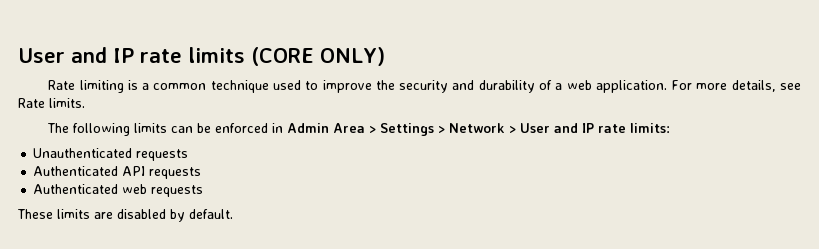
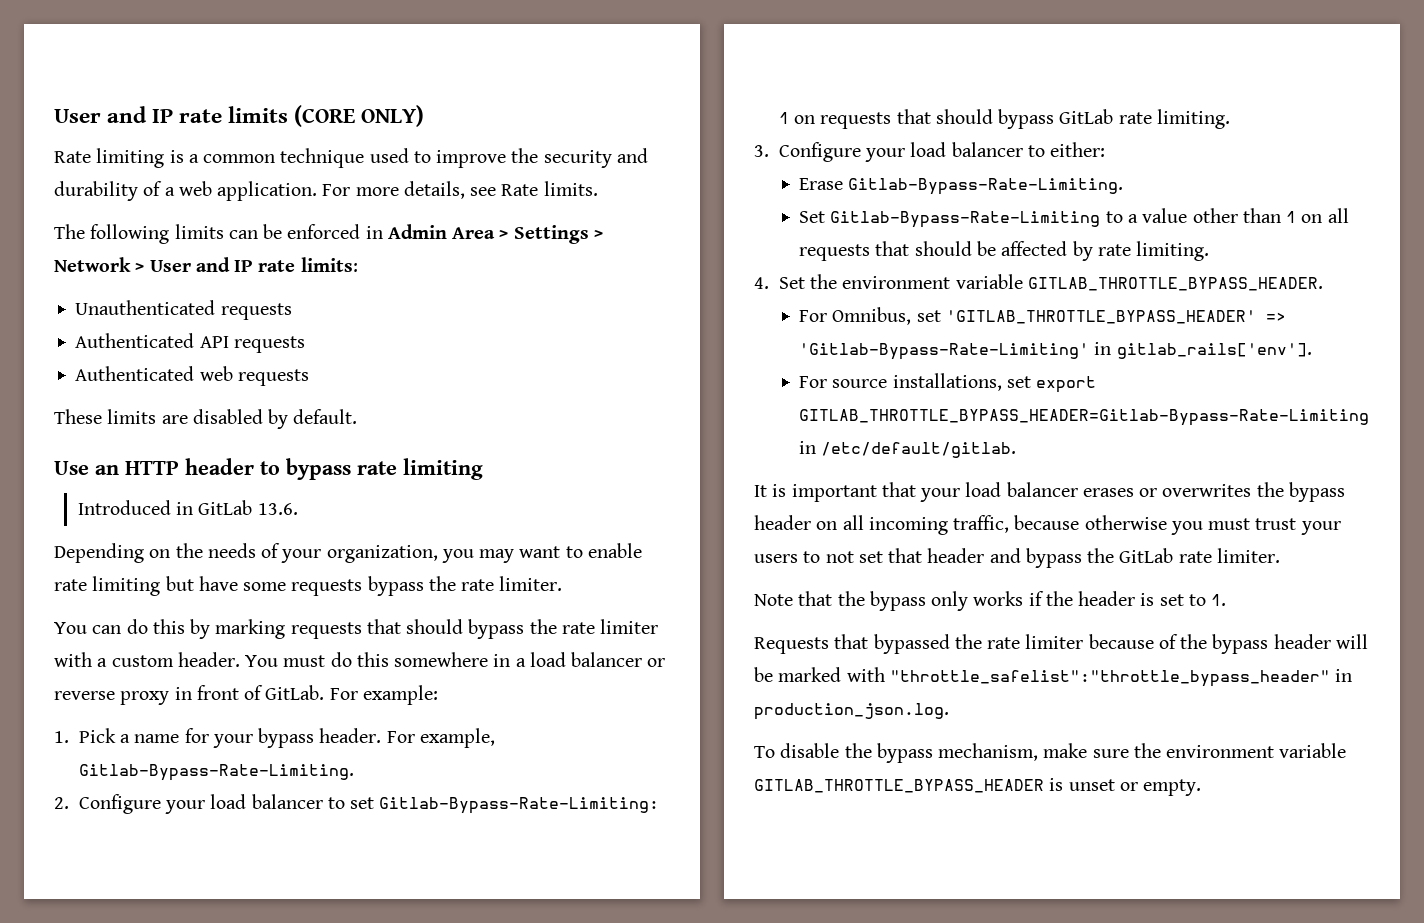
(233, 214) none -> [54,458,483,480] [77,500,298,515] [54,543,642,563] [54,576,563,596] [54,619,659,639] [54,652,666,667] [54,685,438,705] [54,728,495,748] [78,764,354,781] [54,794,660,814] [778,109,1230,129] [754,142,1106,162] [799,178,1124,195] [799,208,1349,228] [799,241,1210,261] [754,274,1323,291] [799,307,1287,325] [799,342,1312,360] [799,373,1097,393] [799,409,1370,426] [799,441,1017,458] [754,482,1345,502] [754,515,1341,535] [754,548,1280,568] [754,591,1227,611] [754,634,1368,654] [754,667,1353,687] [754,703,949,720] [754,743,1347,763] [754,778,1202,796] // Use an HTTP header to bypass rate limiting // Introduced in GitLab 13.6. // Depending on the needs of your organization, you may want to enable rate limiting but have some requests bypass the rate limiter. // You can do this by marking requests that should bypass the rate limiter with a custom header. You must do this somewhere in a load balancer or reverse proxy in front of GitLab. For example: // 1. Pick a name for your bypass header. For example, Gitlab-Bypass-Rate-Limiting. // 2. Configure your load balancer to set Gitlab-Bypass-Rate-Limiting: 1 on requests that should bypass GitLab rate limiting. // 3. Configure your load balancer to either: // Erase Gitlab-Bypass-Rate-Limiting. // Set Gitlab-Bypass-Rate-Limiting to a value other than 1 on all requests that should be affected by rate limiting. // 4. Set the environment variable GITLAB_THROTTLE_BYPASS_HEADER. // For Omnibus, set 'GITLAB_THROTTLE_BYPASS_HEADER' => 'Gitlab-Bypass-Rate-Limiting' in gitlab_rails['env']. // For source installations, set export GITLAB_THROTTLE_BYPASS_HEADER=Gitlab-Bypass-Rate-Limiting in /etc/default/gitlab. // It is important that your load balancer erases or overwrites the bypass header on all incoming traffic, because otherwise you must trust your users to not set that header and bypass the GitLab rate limiter. // Note that the bypass only works if the header is set to 1. // Requests that bypassed the rate limiter because of the bypass header will be marked with "throttle_safelist":"throttle_bypass_header" in production_json.log. // To disable the bypass mechanism, make sure the environment variable GITLAB_THROTTLE_BYPASS_HEADER is unset or empty.

